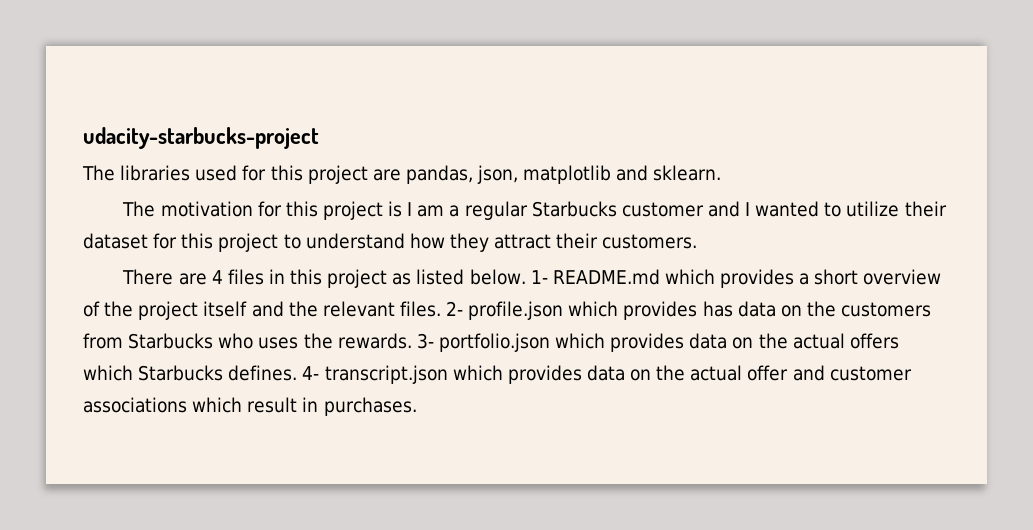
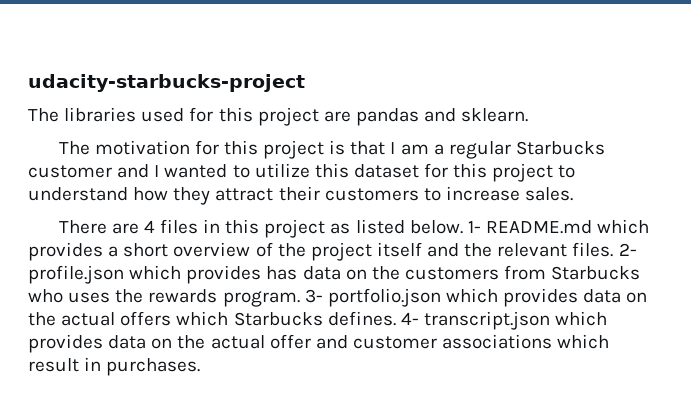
[405,165,612,184] pandas, json, matplotlib -> [355,108,419,126] pandas
(403, 209) none -> [350,141,386,155] that
[904,201,947,217] their -> [314,163,349,178] this
[602,234,698,249] customers. -> [324,186,574,201] customers to increase sales.
[337,333,412,349] rewards. -> [148,289,300,307] rewards program.

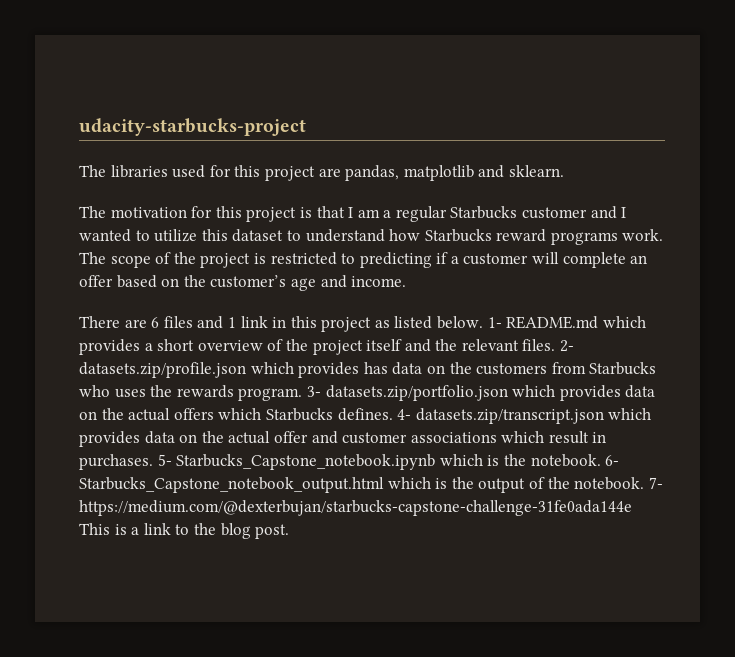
[355,108,419,126] pandas -> [345,165,474,181] pandas, matplotlib
[424,163,576,182] [28,186,574,205] [58,219,198,234] for this project to understand how they attract their customers to increase sales. // There are 4 files -> [286,229,664,245] [79,252,648,268] [79,275,407,291] [79,316,268,329] to understand how Starbucks reward programs work. The scope of the project is restricted to predicting if a customer will complete an offer based on the customer’s age and income. // There are 6 files and 1 link
[28,265,124,284] profile.json -> [79,362,246,378] datasets.zip/profile.json
[327,288,441,307] portfolio.json -> [325,385,508,401] datasets.zip/portfolio.json
[423,311,550,330] transcript.json -> [415,408,604,424] datasets.zip/transcript.json
(201, 367) none -> [157,454,620,470] [79,477,663,493] [79,500,632,516] [79,523,290,539] 5- Starbucks_Capstone_notebook.ipynb which is the notebook. 6- Starbucks_Capstone_notebook_output.html which is the output of the notebook. 7- https://medium.com/@dexterbujan/starbucks-capstone-challenge-31fe0ada144e This is a link to the blog post.

